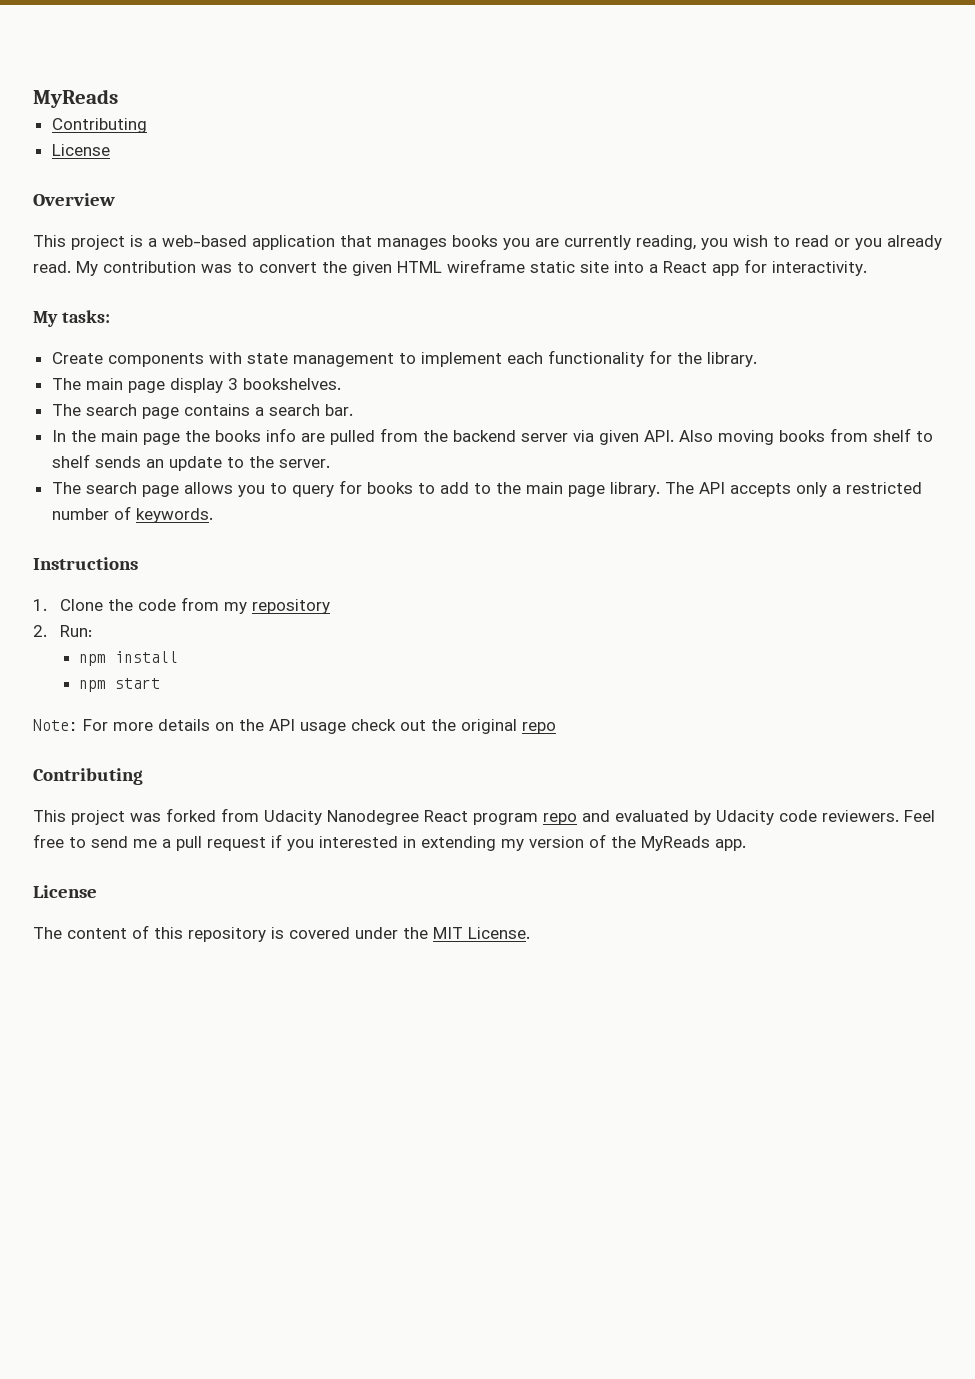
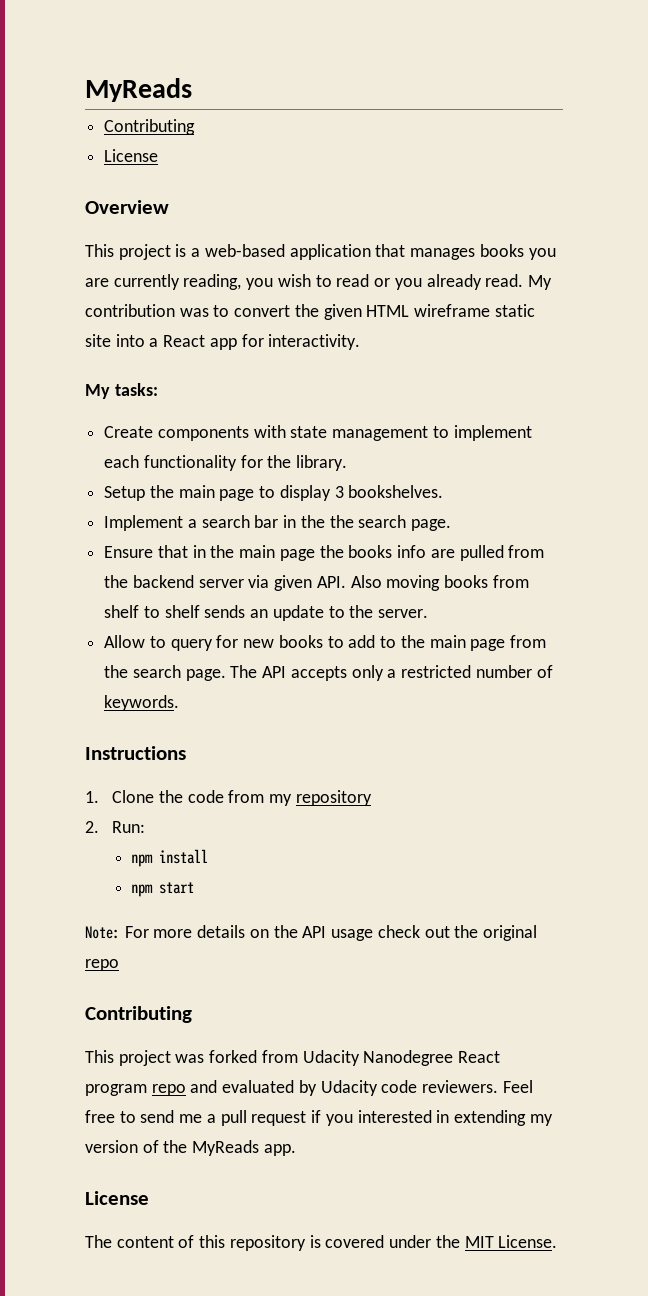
[51,378,165,393] The main page -> [104,485,276,501] Setup the main page to
[51,404,353,419] [51,430,66,442] The search page contains a search bar. // In -> [104,515,452,531] [104,545,206,558] Implement a search bar in the the search page. // Ensure that in
[51,482,265,497] The search page allows you -> [104,635,146,648] Allow
(362, 487) none -> [243,639,275,648] new
[609,482,660,497] library. -> [509,635,546,648] [104,665,226,681] from the search page.

